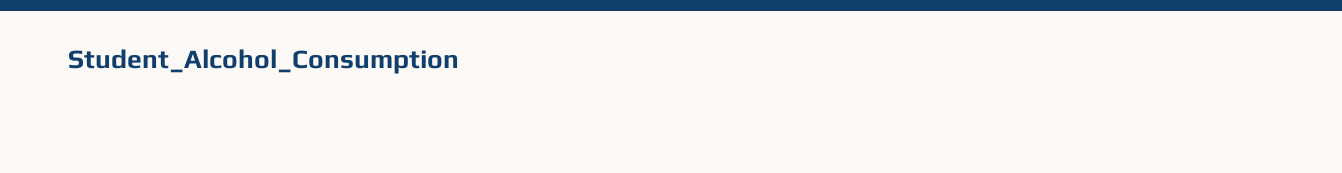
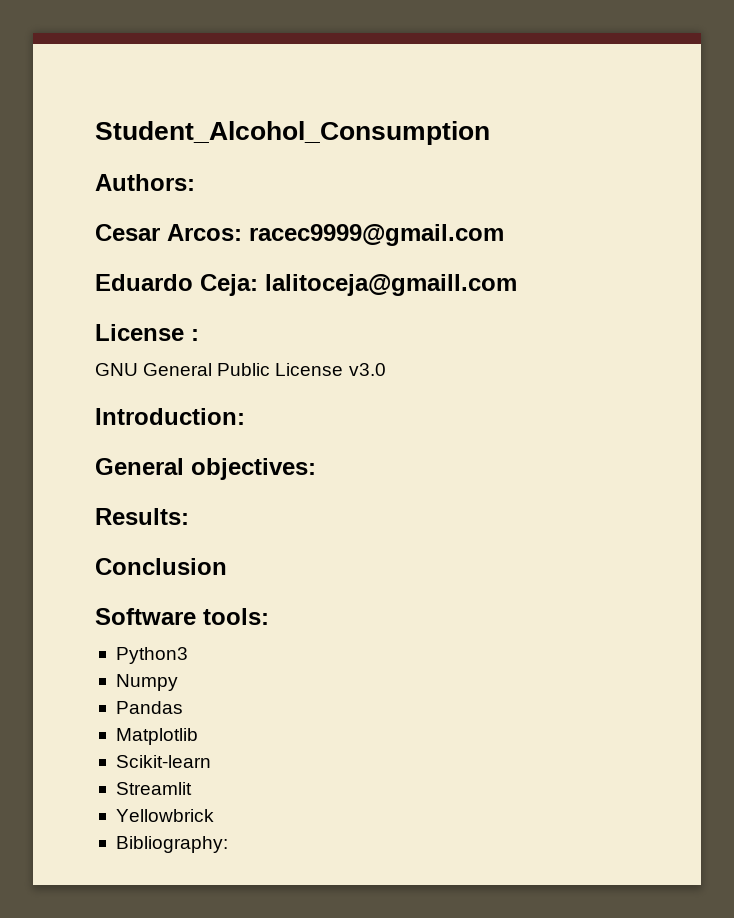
(459, 61) none -> [95,174,195,191] [95,224,504,246] [95,274,517,296] [95,324,199,341] [95,363,386,376] [95,408,245,425] [95,458,316,480] [95,508,189,525] [95,558,227,575] [95,608,269,625] [115,647,188,664] [115,674,178,691] [115,701,183,714] [115,728,198,745] [115,755,211,768] [115,782,192,795] [115,809,214,822] [115,836,228,853] // Authors: // Cesar Arcos: racec9999@gmail.com // Eduardo Ceja: lalitoceja@gmaill.com // License : // GNU General Public License v3.0 // Introduction: // General objectives: // Results: // Conclusion // Software tools: // Python3 // Numpy // Pandas // Matplotlib // Scikit-learn // Streamlit // Yellowbrick // Bibliography:

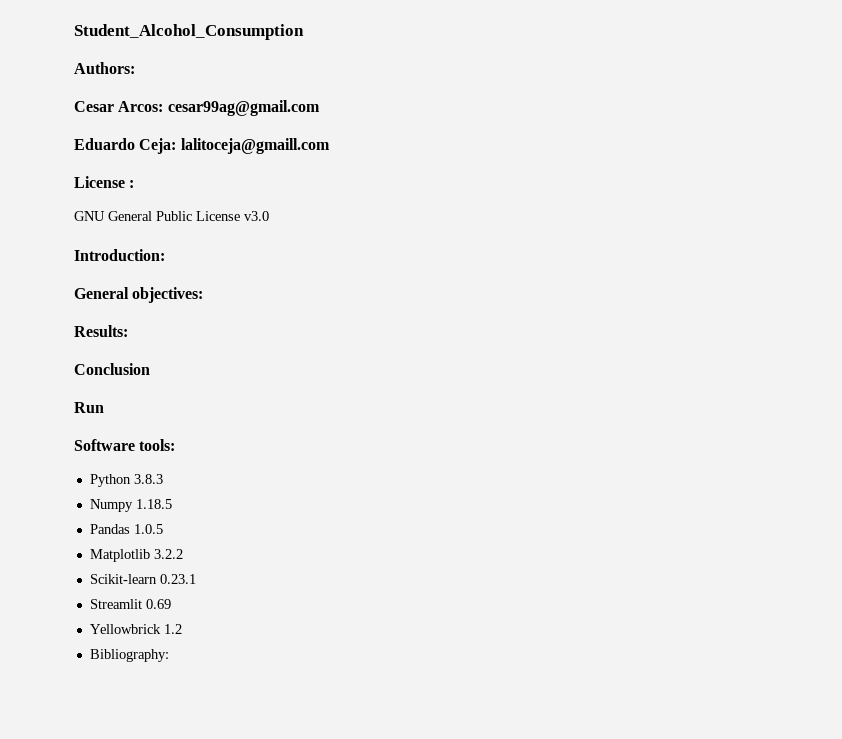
[249,224,504,246] racec9999@gmail.com -> [167,100,320,116] cesar99ag@gmail.com
(227, 566) none -> [74,402,104,413] // Run
[115,647,188,664] Python3 -> [89,474,163,487] Python 3.8.3
(178, 682) none -> [135,499,172,509] 1.18.5
(183, 707) none -> [133,524,163,534] 1.0.5
(198, 736) none -> [153,549,183,559] 3.2.2
(211, 761) none -> [159,574,196,584] 0.23.1
(192, 788) none -> [145,599,171,609] 0.69
(214, 815) none -> [163,624,182,634] 1.2

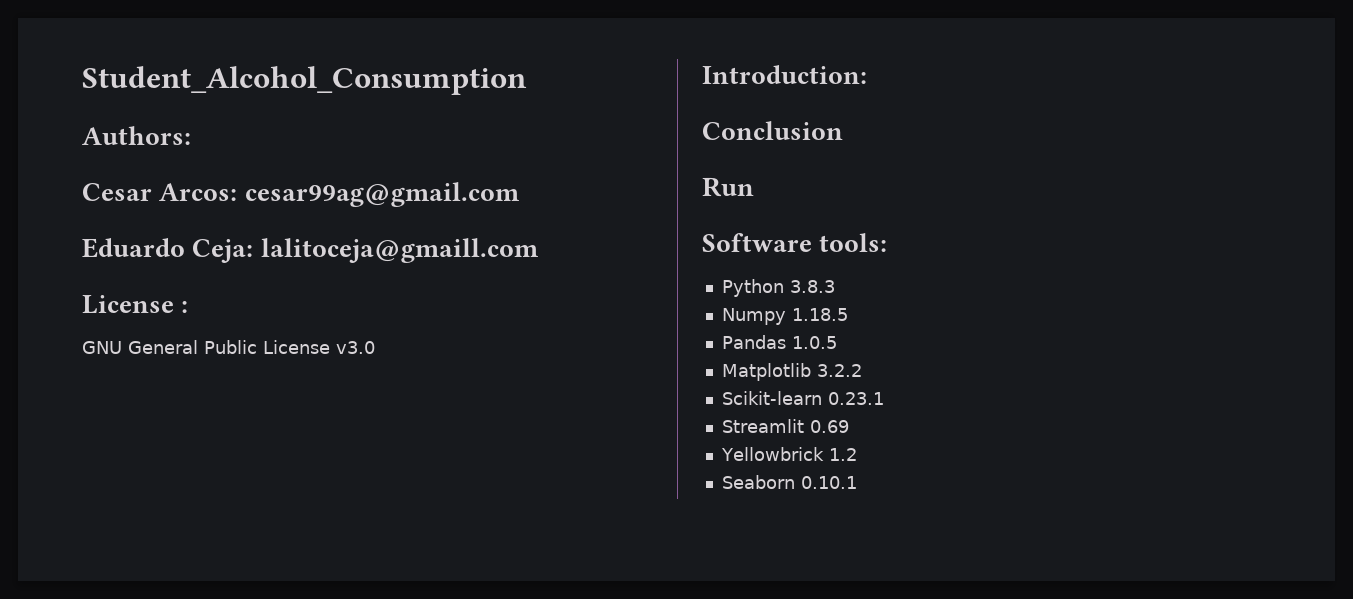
[74,287,204,303] [74,325,128,337] // General objectives: // Results: -> (867, 74) none
[89,649,169,662] Bibliography: -> [721,475,857,489] Seaborn 0.10.1

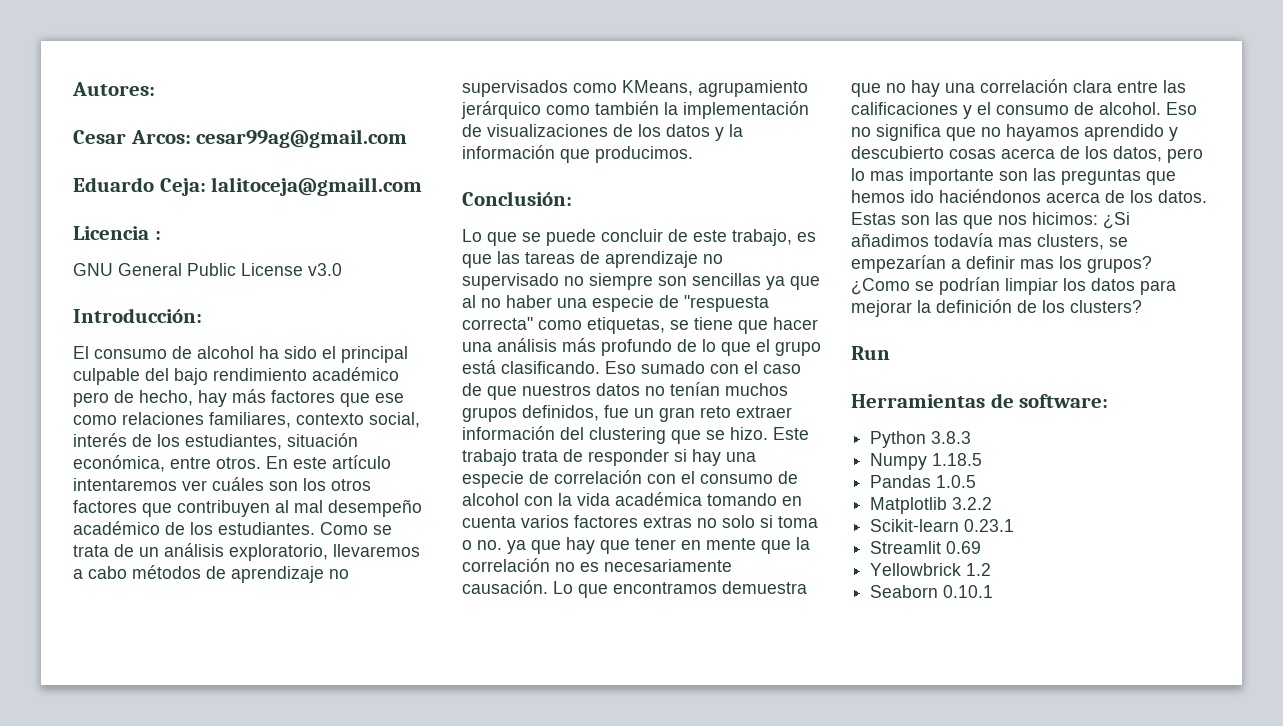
[82,66,527,95] [82,126,191,145] Student_Alcohol_Consumption // Authors: -> [72,82,155,96] Autores:
[82,295,174,314] License -> [73,226,149,240] Licencia
[702,65,867,84] [702,121,843,140] [702,177,754,197] [702,233,888,252] Introduction: // Conclusion // Run // Software tools: -> [73,308,202,323] [73,346,408,363] [73,367,399,385] [73,389,404,407] [73,412,420,428] [73,433,358,450] [73,455,391,472] [73,477,371,491] [73,499,422,517] [73,521,392,535] [73,543,420,561] [73,565,349,583] [462,80,808,97] [461,101,809,119] [462,124,743,141] [462,145,693,163] [462,191,572,206] [462,229,816,246] [462,251,723,268] [462,273,820,290] [462,295,769,312] [462,317,818,334] [462,338,821,356] [462,360,801,374] [462,382,788,400] [462,405,792,422] [462,426,809,444] [462,449,756,466] [462,470,798,488] [462,492,802,506] [462,515,818,528] [462,537,810,554] [462,558,732,572] [462,580,807,598] [851,79,1186,97] [851,102,1197,119] [851,124,1178,141] [851,146,1203,163] [851,168,1176,185] [851,189,1207,203] [851,212,1130,229] [851,233,1128,250] [851,255,1152,273] [851,277,1176,295] [851,299,1142,317] [851,346,890,360] [851,393,1109,408] Introducción: // El consumo de alcohol ha sido el principal culpable del bajo rendimiento académico pero de hecho, hay más factores que ese como relaciones familiares, contexto social, interés de los estudiantes, situación económica, entre otros. En este artículo intentaremos ver cuáles son los otros factores que contribuyen al mal desempeño académico de los estudiantes. Como se trata de un análisis exploratorio, llevaremos a cabo métodos de aprendizaje no supervisados como KMeans, agrupamiento jerárquico como también la implementación de visualizaciones de los datos y la información que producimos. // Conclusión: // Lo que se puede concluir de este trabajo, es que las tareas de aprendizaje no supervisado no siempre son sencillas ya que al no haber una especie de "respuesta correcta" como etiquetas, se tiene que hacer una análisis más profundo de lo que el grupo está clasificando. Eso sumado con el caso de que nuestros datos no tenían muchos grupos definidos, fue un gran reto extraer información del clustering que se hizo. Este trabajo trata de responder si hay una especie de correlación con el consumo de alcohol con la vida académica tomando en cuenta varios factores extras no solo si toma o no. ya que hay que tener en mente que la correlación no es necesariamente causación. Lo que encontramos demuestra que no hay una correlación clara entre las calificaciones y el consumo de alcohol. Eso no significa que no hayamos aprendido y descubierto cosas acerca de los datos, pero lo mas importante son las preguntas que hemos ido haciéndonos acerca de los datos. Estas son las que nos hicimos: ¿Si añadimos todavía mas clusters, se empezarían a definir mas los grupos? ¿Como se podrían limpiar los datos para mejorar la definición de los clusters? // Run // Herramientas de software:

